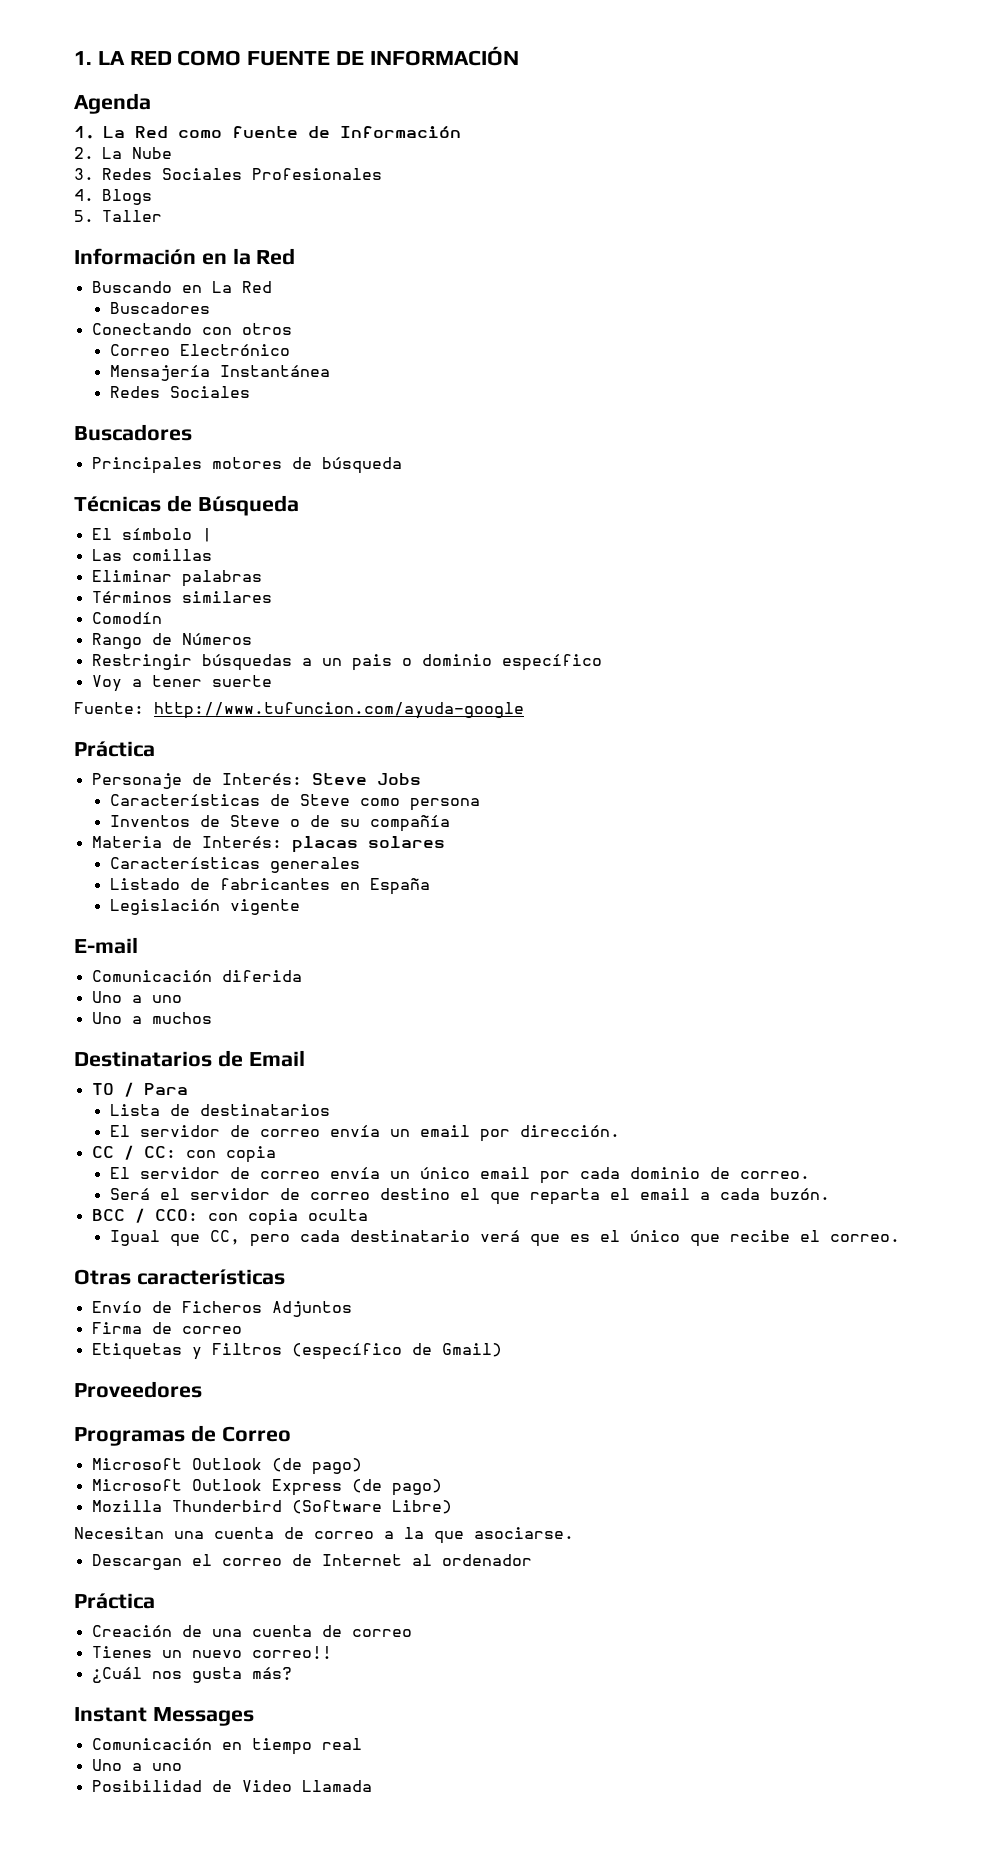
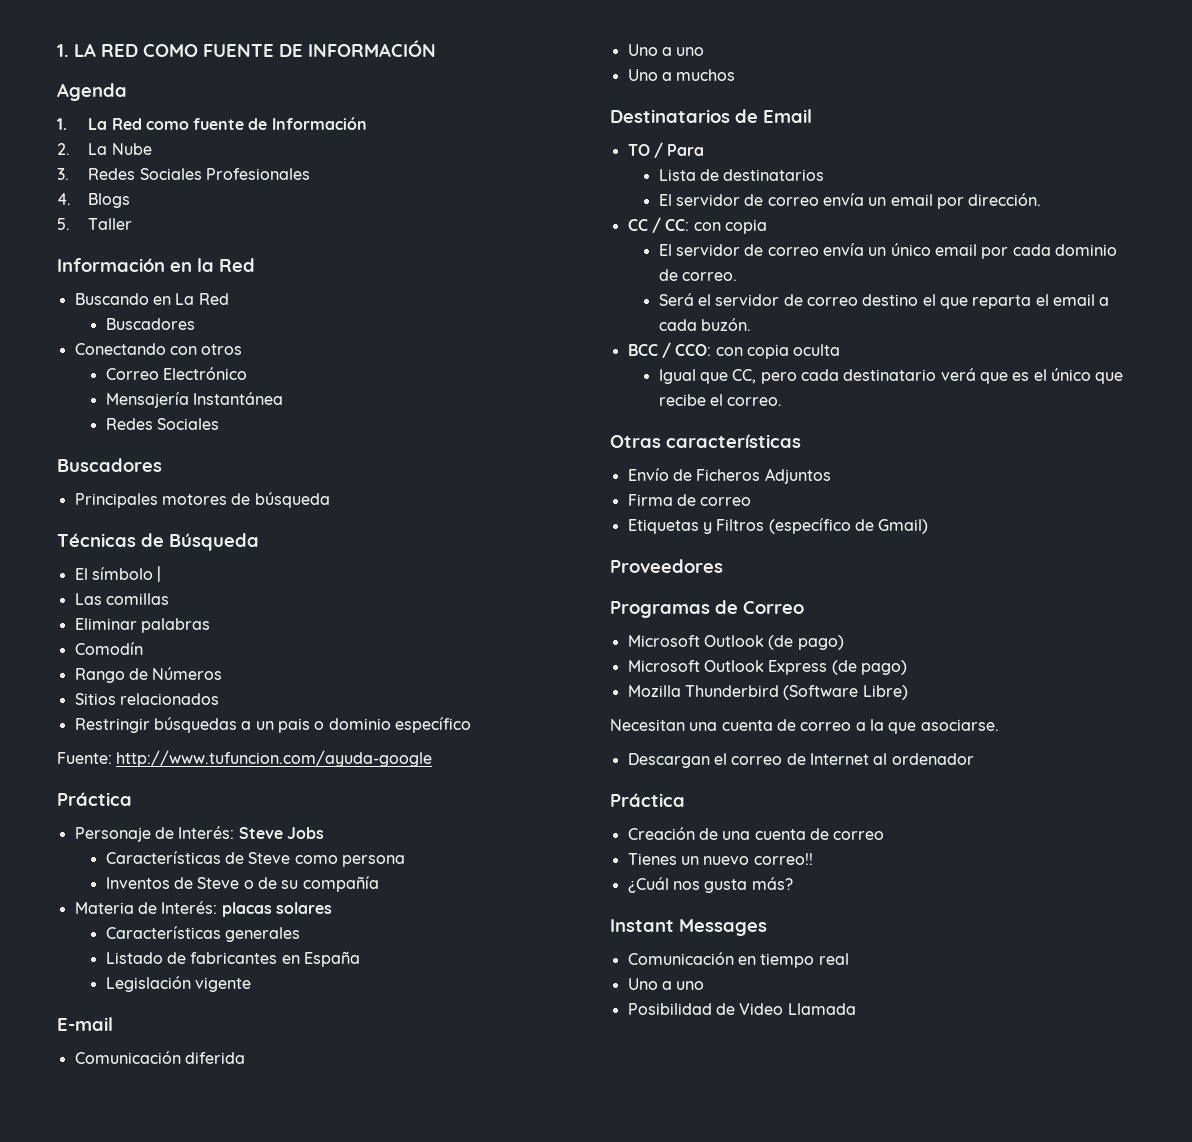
[91,591,272,603] // Términos similares -> (210, 625) none
(252, 639) none -> [74,693,219,705] // Sitios relacionados
[91,675,272,692] // Voy a tener suerte -> (471, 725) none

